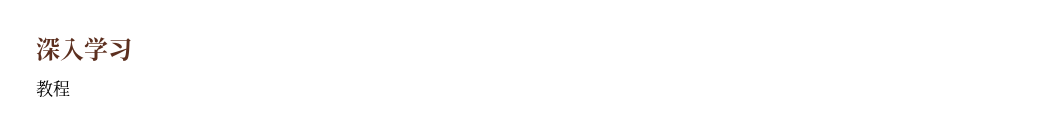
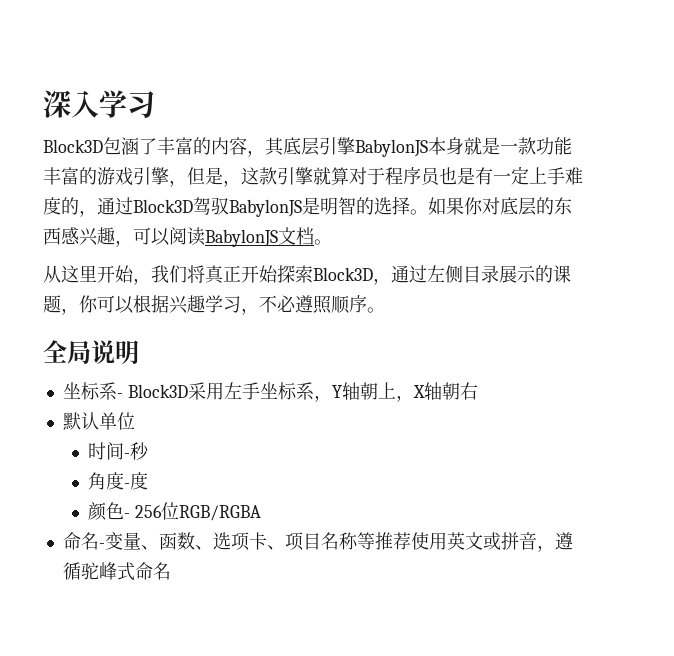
[36,80,70,98] 教程 -> [43,137,572,157] [43,166,583,187] [43,196,572,217] [43,227,332,247] [43,265,571,285] [43,295,385,315] [43,340,139,364] [62,382,478,402] [62,412,135,430] [88,442,150,460] [88,472,149,490] [88,502,262,521] [62,532,573,552] [62,562,171,581] Block3D包涵了丰富的内容，其底层引擎BabylonJS本身就是一款功能丰富的游戏引擎，但是，这款引擎就算对于程序员也是有一定上手难度的，通过Block3D驾驭BabylonJS是明智的选择。如果你对底层的东西感兴趣，可以阅读BabylonJS文档。 // 从这里开始，我们将真正开始探索Block3D，通过左侧目录展示的课题，你可以根据兴趣学习，不必遵照顺序。 // 全局说明 // 坐标系- Block3D采用左手坐标系，Y轴朝上，X轴朝右 // 默认单位 // 时间-秒 // 角度-度 // 颜色- 256位RGB/RGBA // 命名-变量、函数、选项卡、项目名称等推荐使用英文或拼音，遵循驼峰式命名

